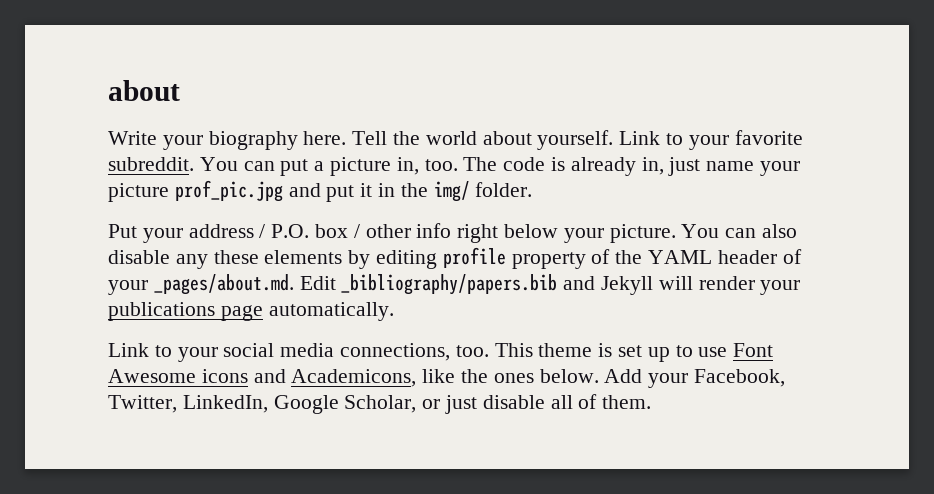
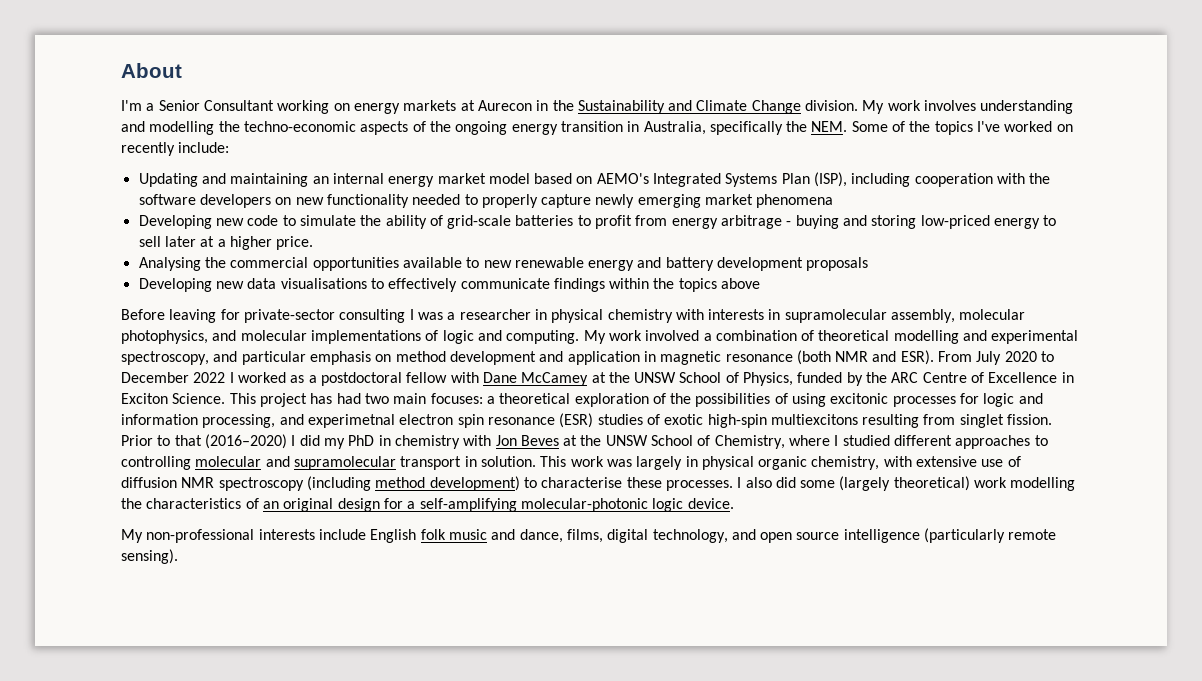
[108,80,180,101] [108,130,803,150] [108,157,801,176] [108,180,533,202] [108,223,798,243] [108,247,802,269] [108,274,801,295] [108,302,394,321] [108,343,774,362] [108,369,786,388] [108,394,652,414] about // Write your biography here. Tell the world about yourself. Link to your favorite subreddit. You can put a picture in, too. The code is already in, just name your picture prof_pic.jpg and put it in the img/ folder. // Put your address / P.O. box / other info right below your picture. You can also disable any these elements by editing profile property of the YAML header of your _pages/about.md. Edit _bibliography/papers.bib and Jekyll will render your publications page automatically. // Link to your social media connections, too. This theme is set up to use Font Awesome icons and Academicons, like the ones below. Add your Facebook, Twitter, LinkedIn, Google Scholar, or just disable all of them. -> [121,63,182,78] [121,100,1074,114] [121,121,1073,135] [121,142,230,156] [138,172,1051,187] [138,194,834,208] [138,215,1057,229] [138,236,314,250] [138,257,869,271] [138,278,761,292] [121,309,1026,323] [121,330,1079,344] [121,350,1055,365] [121,372,1074,386] [121,393,1043,407] [121,413,1053,428] [121,434,1048,449] [121,456,1021,470] [121,476,1076,491] [121,498,734,512] [121,528,1057,543] [121,549,178,564] About // I'm a Senior Consultant working on energy markets at Aurecon in the Sustainability and Climate Change division. My work involves understanding and modelling the techno-economic aspects of the ongoing energy transition in Australia, specifically the NEM. Some of the topics I've worked on recently include: // Updating and maintaining an internal energy market model based on AEMO's Integrated Systems Plan (ISP), including cooperation with the software developers on new functionality needed to properly capture newly emerging market phenomena // Developing new code to simulate the ability of grid-scale batteries to profit from energy arbitrage - buying and storing low-priced energy to sell later at a higher price. // Analysing the commercial opportunities available to new renewable energy and battery development proposals // Developing new data visualisations to effectively communicate findings within the topics above // Before leaving for private-sector consulting I was a researcher in physical chemistry with interests in supramolecular assembly, molecular photophysics, and molecular implementations of logic and computing. My work involved a combination of theoretical modelling and experimental spectroscopy, and particular emphasis on method development and application in magnetic resonance (both NMR and ESR). From July 2020 to December 2022 I worked as a postdoctoral fellow with Dane McCamey at the UNSW School of Physics, funded by the ARC Centre of Excellence in Exciton Science. This project has had two main focuses: a theoretical exploration of the possibilities of using excitonic processes for logic and information processing, and experimetnal electron spin resonance (ESR) studies of exotic high-spin multiexcitons resulting from singlet fission. Prior to that (2016–2020) I did my PhD in chemistry with Jon Beves at the UNSW School of Chemistry, where I studied different approaches to controlling molecular and supramolecular transport in solution. This work was largely in physical organic chemistry, with extensive use of diffusion NMR spectroscopy (including method development) to characterise these processes. I also did some (largely theoretical) work modelling the characteristics of an original design for a self-amplifying molecular-photonic logic device. // My non-professional interests include English folk music and dance, films, digital technology, and open source intelligence (particularly remote sensing).

